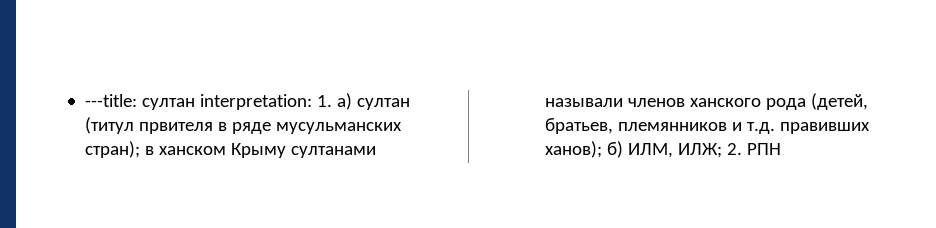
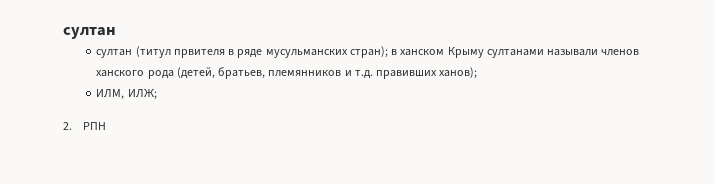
[84,93,352,110] ---title: султан interpretation: 1. а) -> [63,27,116,39] султан //
[606,141,623,158] б) -> (478, 73) //
(722, 150) none -> (157, 94) //

